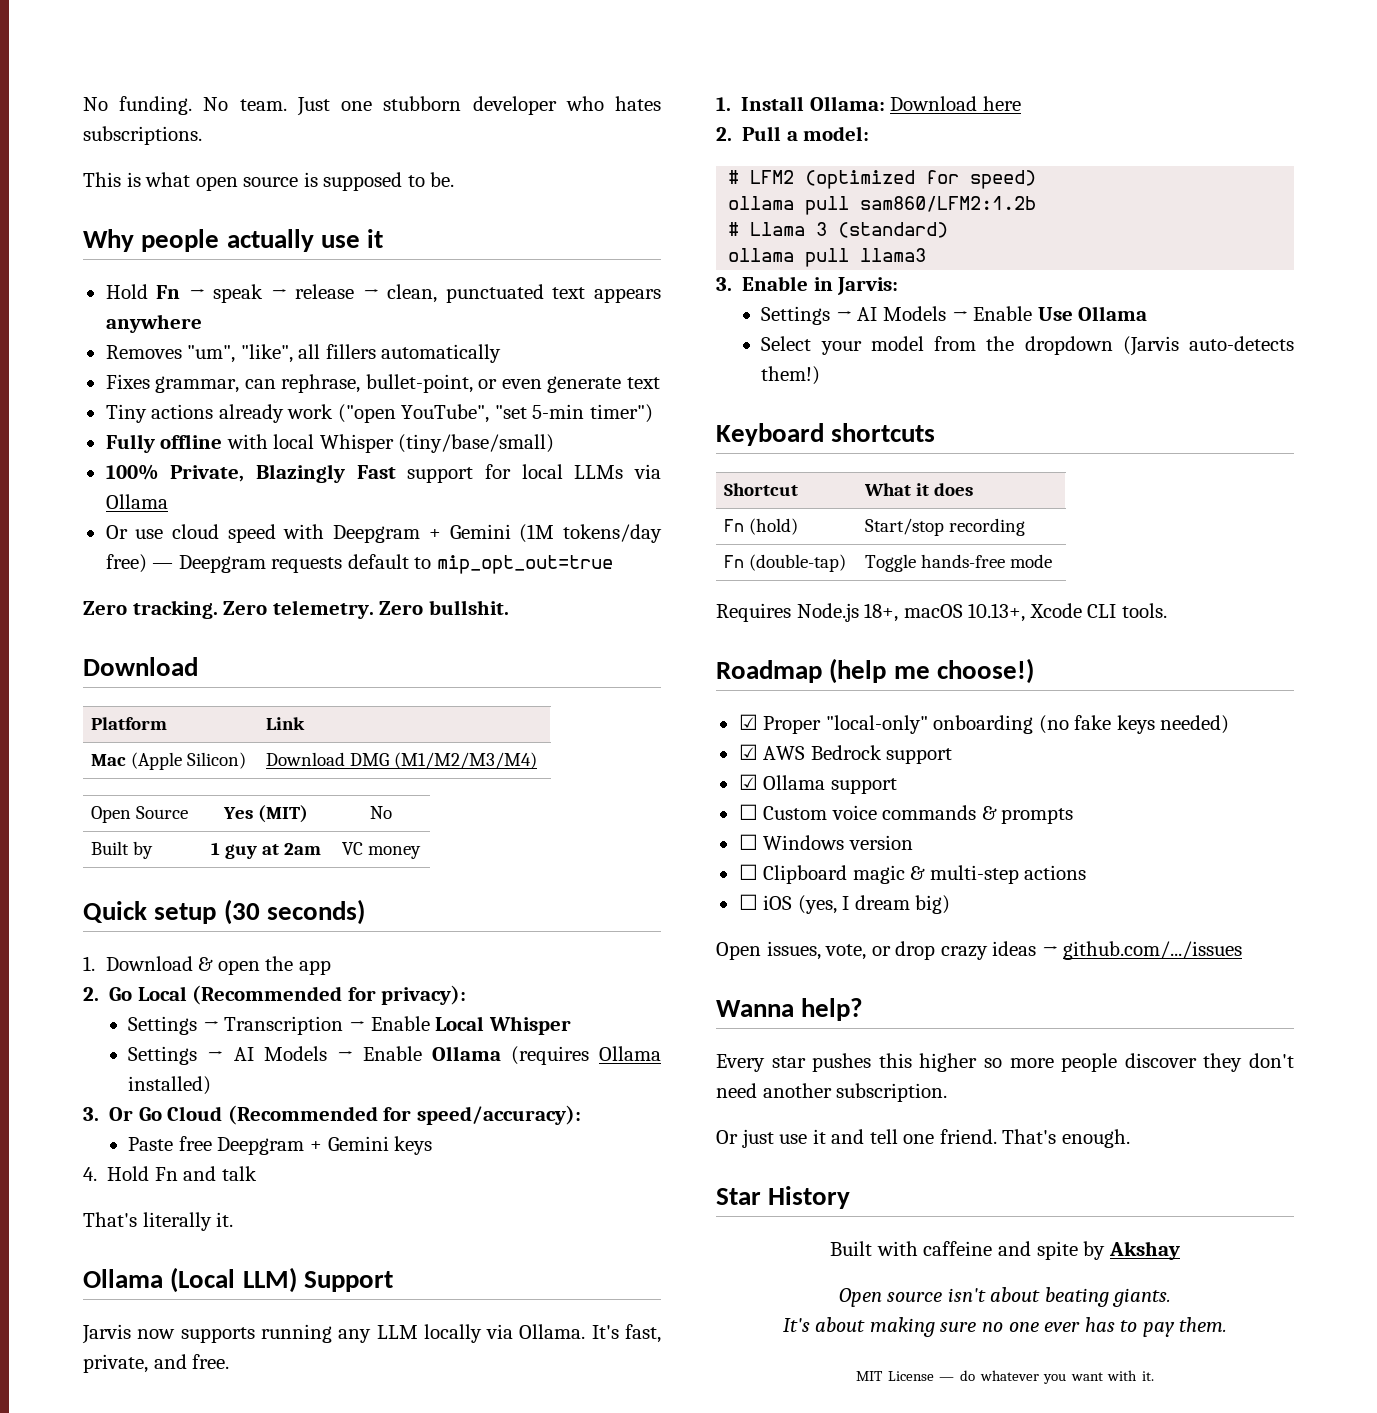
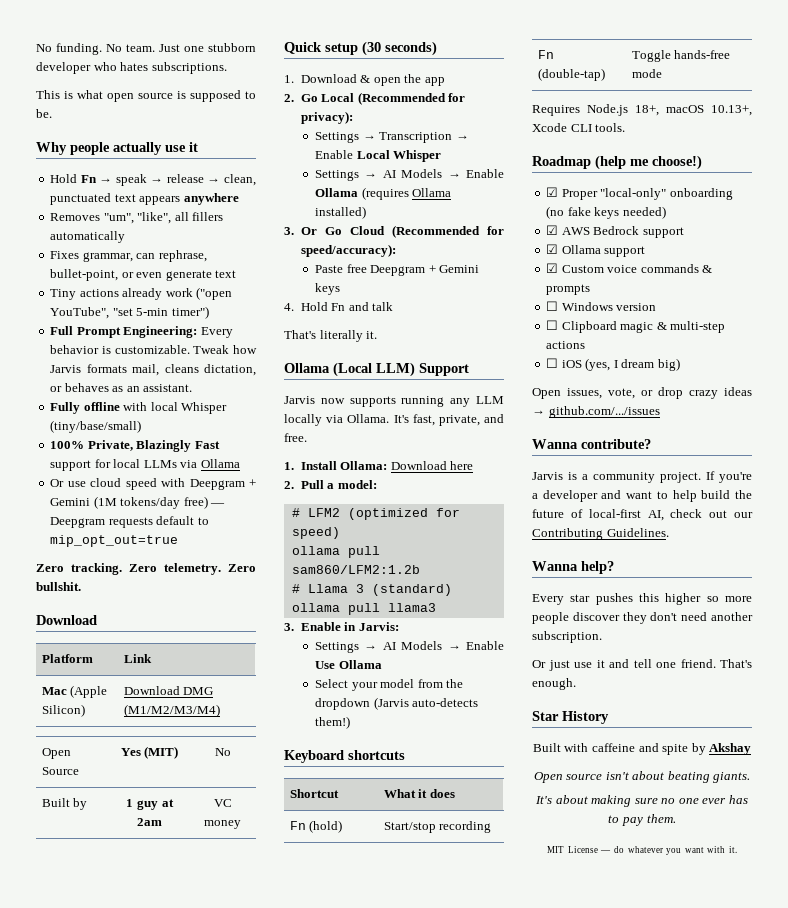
(653, 413) none -> [50,326,233,338] [50,345,257,354] [50,364,256,376] [50,383,193,392] // Full Prompt Engineering: Every behavior is customizable. Tweak how Jarvis formats mail, cleans dictation, or behaves as an assistant.
[738,804,758,820] ☐ -> [546,263,559,273] ☑
(1243, 950) none -> [532,439,651,449] [532,471,752,483] [532,490,752,502] [532,509,753,521] [532,528,669,540] // Wanna contribute? // Jarvis is a community project. If you're a developer and want to help build the future of local-first AI, check out our Contributing Guidelines.

